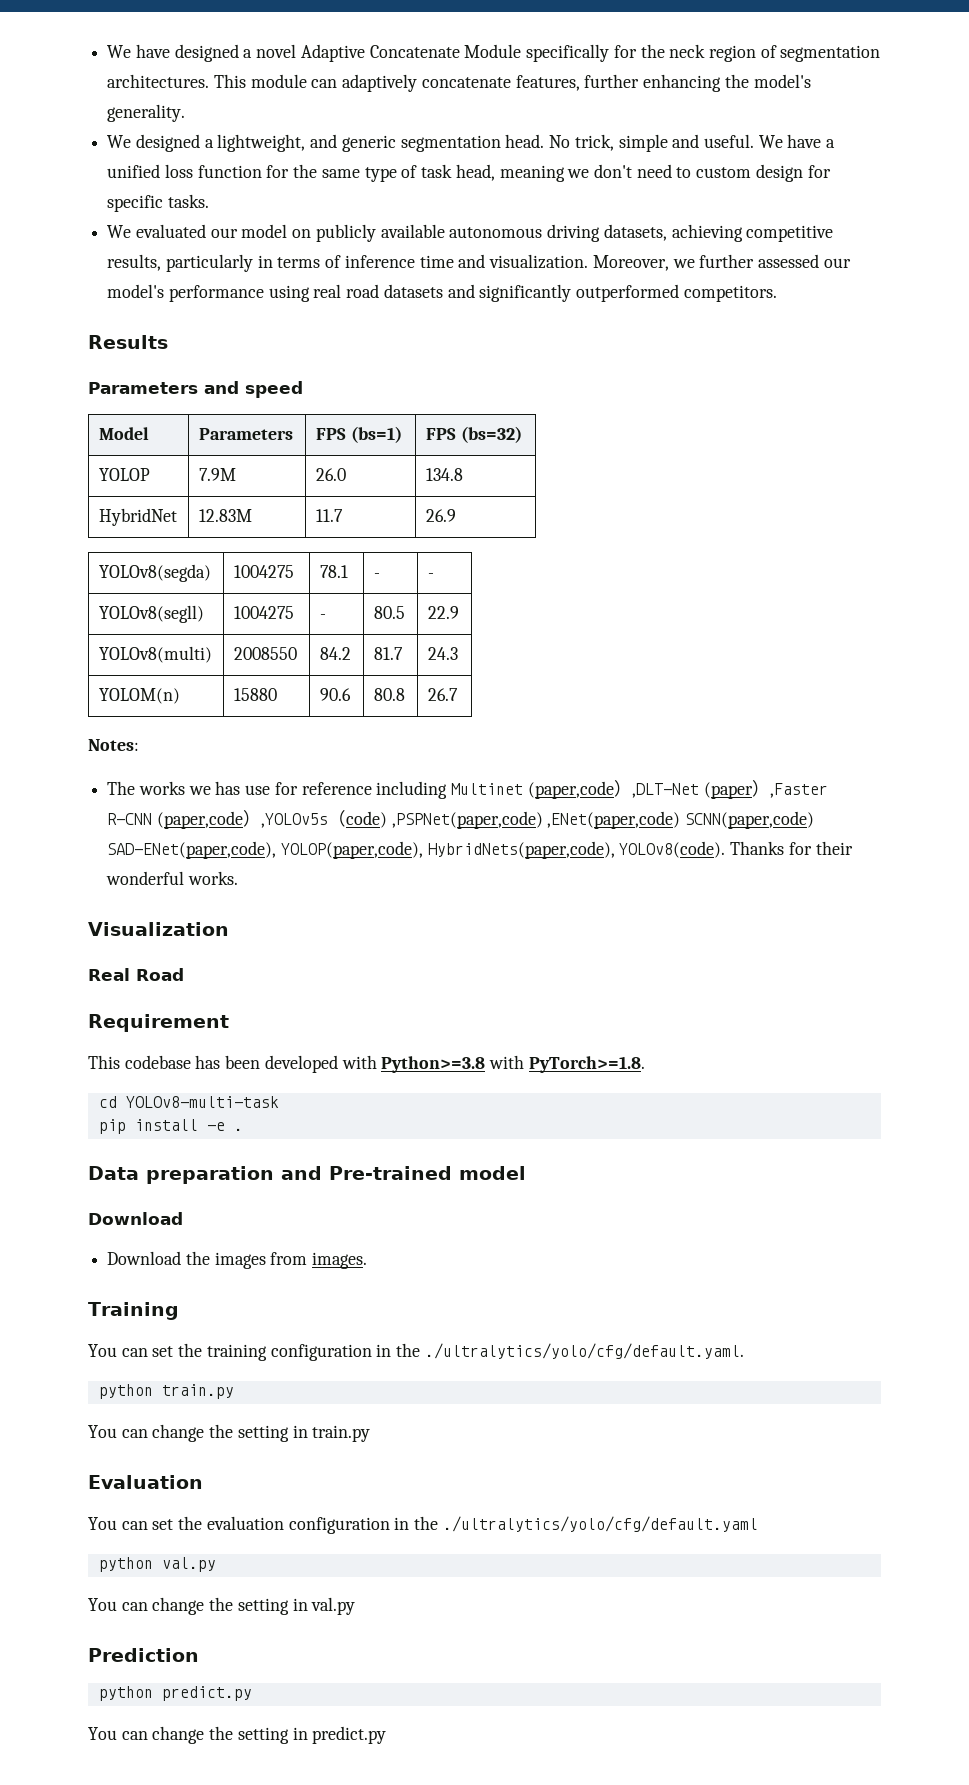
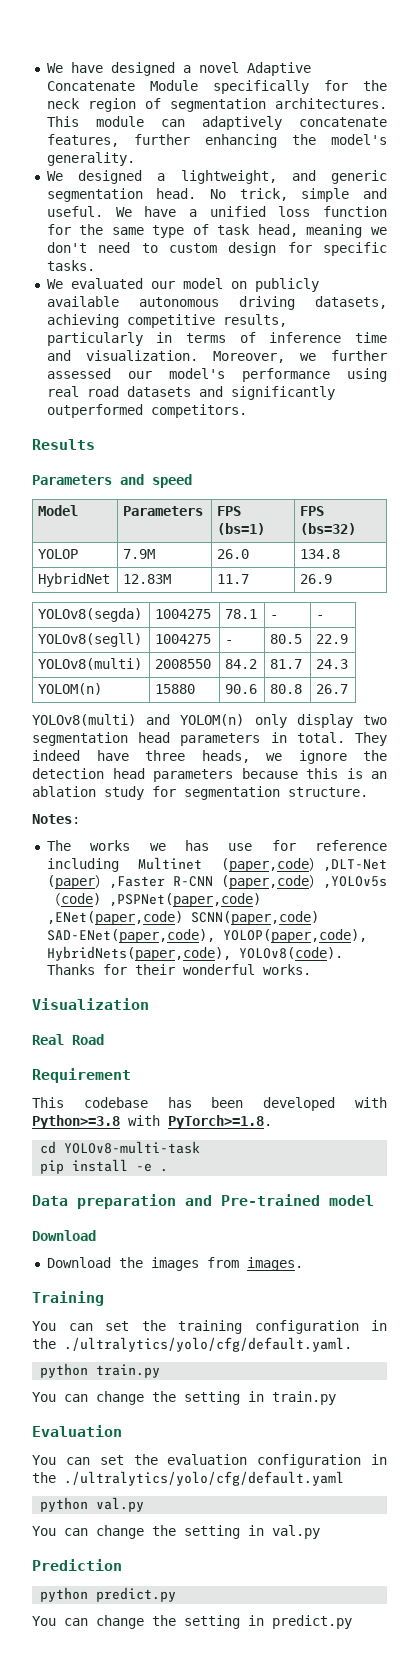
(458, 694) none -> [32,714,387,728] [32,732,387,746] [32,750,387,764] [32,768,387,782] [32,786,368,800] // YOLOv8(multi) and YOLOM(n) only display two segmentation head parameters in total. They indeed have three heads, we ignore the detection head parameters because this is an ablation study for segmentation structure.

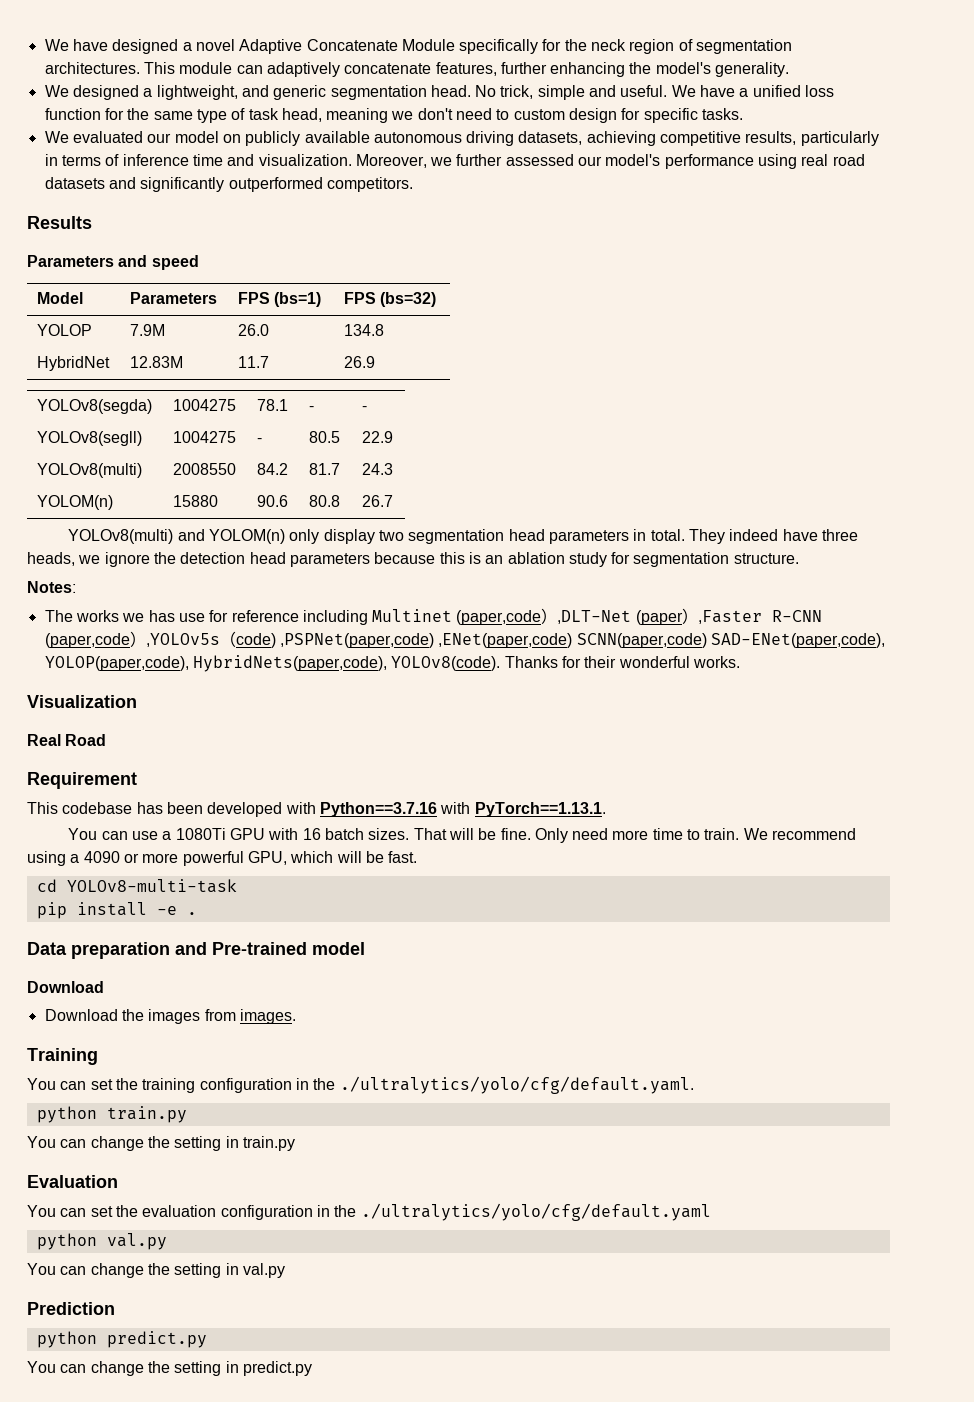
[32,1115,272,1129] Python>=3.8 with PyTorch>=1.8. -> [319,802,606,817] [68,828,857,843] [27,851,418,866] Python==3.7.16 with PyTorch==1.13.1. // You can use a 1080Ti GPU with 16 batch sizes. That will be fine. Only need more time to train. We recommend using a 4090 or more powerful GPU, which will be fast.

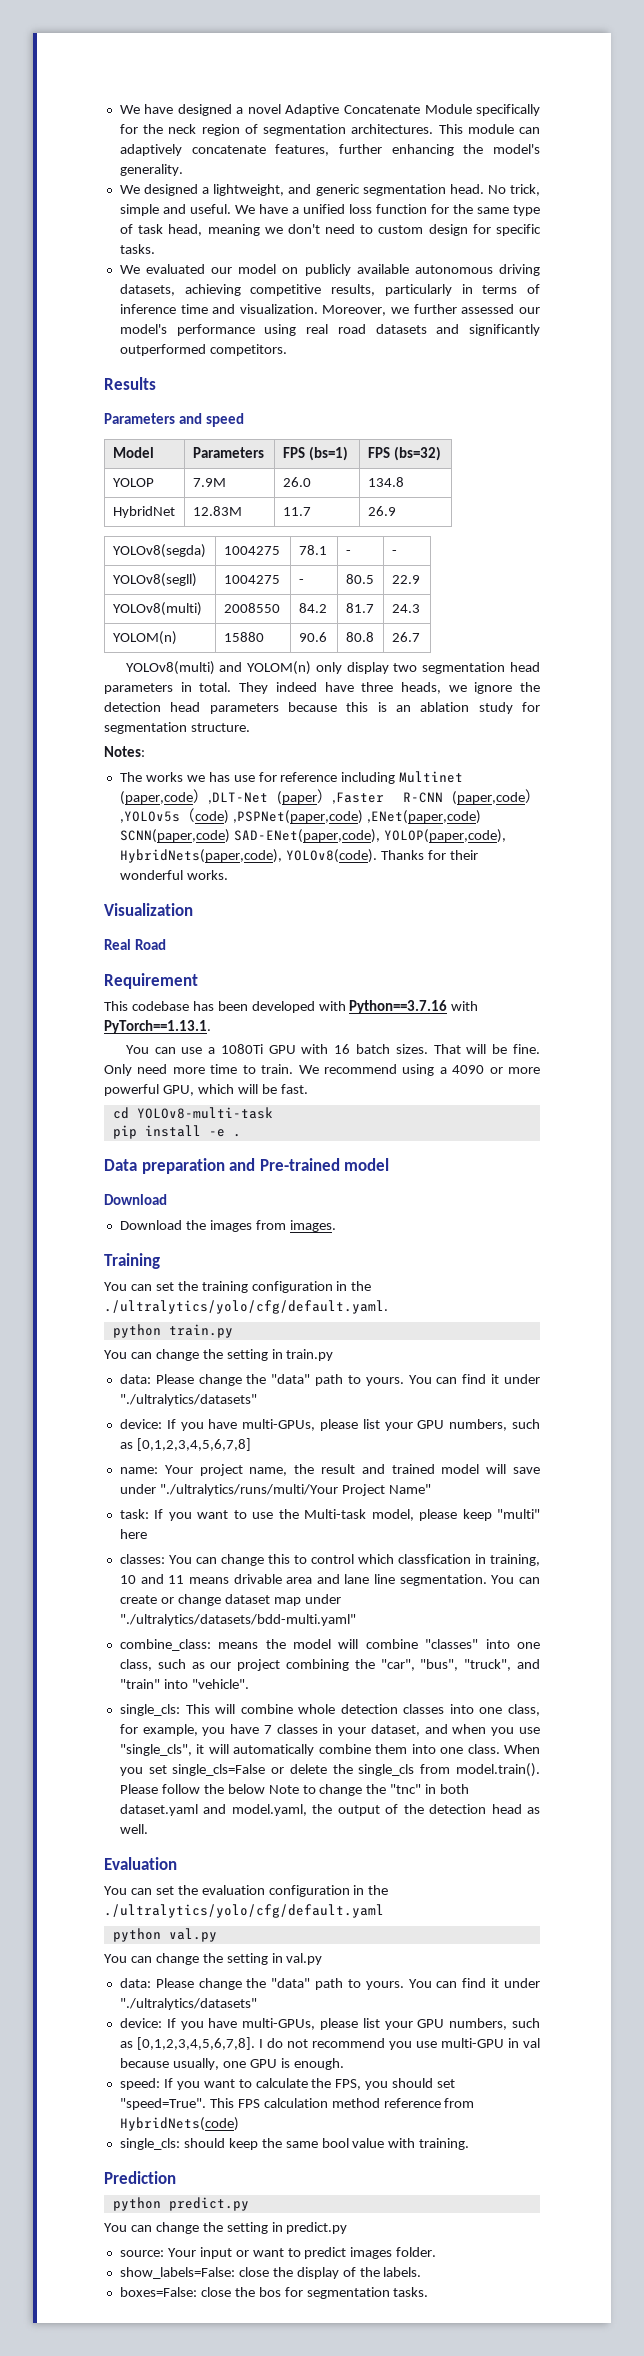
(295, 1143) none -> [119,1374,540,1386] [119,1394,257,1406] [119,1419,540,1431] [119,1438,251,1451] [119,1464,540,1476] [119,1484,431,1496] [119,1509,540,1521] [119,1529,147,1539] [119,1554,540,1566] [119,1574,540,1586] [119,1594,341,1606] [119,1614,356,1626] [119,1639,540,1651] [119,1659,540,1671] [119,1679,249,1689] [119,1704,541,1716] [119,1724,540,1736] [119,1744,540,1756] [119,1763,540,1777] [119,1784,470,1796] [119,1804,540,1816] [119,1824,148,1834] // data: Please change the "data" path to yours. You can find it under "./ultralytics/datasets" // device: If you have multi-GPUs, please list your GPU numbers, such as [0,1,2,3,4,5,6,7,8] // name: Your project name, the result and trained model will save under "./ultralytics/runs/multi/Your Project Name" // task: If you want to use the Multi-task model, please keep "multi" here // classes: You can change this to control which classfication in training, 10 and 11 means drivable area and lane line segmentation. You can create or change dataset map under "./ultralytics/datasets/bdd-multi.yaml" // combine_class: means the model will combine "classes" into one class, such as our project combining the "car", "bus", "truck", and "train" into "vehicle". // single_cls: This will combine whole detection classes into one class, for example, you have 7 classes in your dataset, and when you use "single_cls", it will automatically combine them into one class. When you set single_cls=False or delete the single_cls from model.train(). Please follow the below Note to change the "tnc" in both dataset.yaml and model.yaml, the output of the detection head as well.
(285, 1270) none -> [119,1978,540,1990] [119,1998,257,2010] [119,2018,540,2030] [119,2037,540,2050] [119,2058,344,2070] [119,2078,456,2090] [119,2098,475,2110] [119,2117,239,2131] [119,2138,470,2150] // data: Please change the "data" path to yours. You can find it under "./ultralytics/datasets" // device: If you have multi-GPUs, please list your GPU numbers, such as [0,1,2,3,4,5,6,7,8]. I do not recommend you use multi-GPU in val because usually, one GPU is enough. // speed: If you want to calculate the FPS, you should set "speed=True". This FPS calculation method reference from HybridNets(code) // single_cls: should keep the same bool value with training.
(312, 1368) none -> [119,2247,437,2259] [119,2267,422,2279] [119,2287,429,2299] // source: Your input or want to predict images folder. // show_labels=False: close the display of the labels. // boxes=False: close the bos for segmentation tasks.

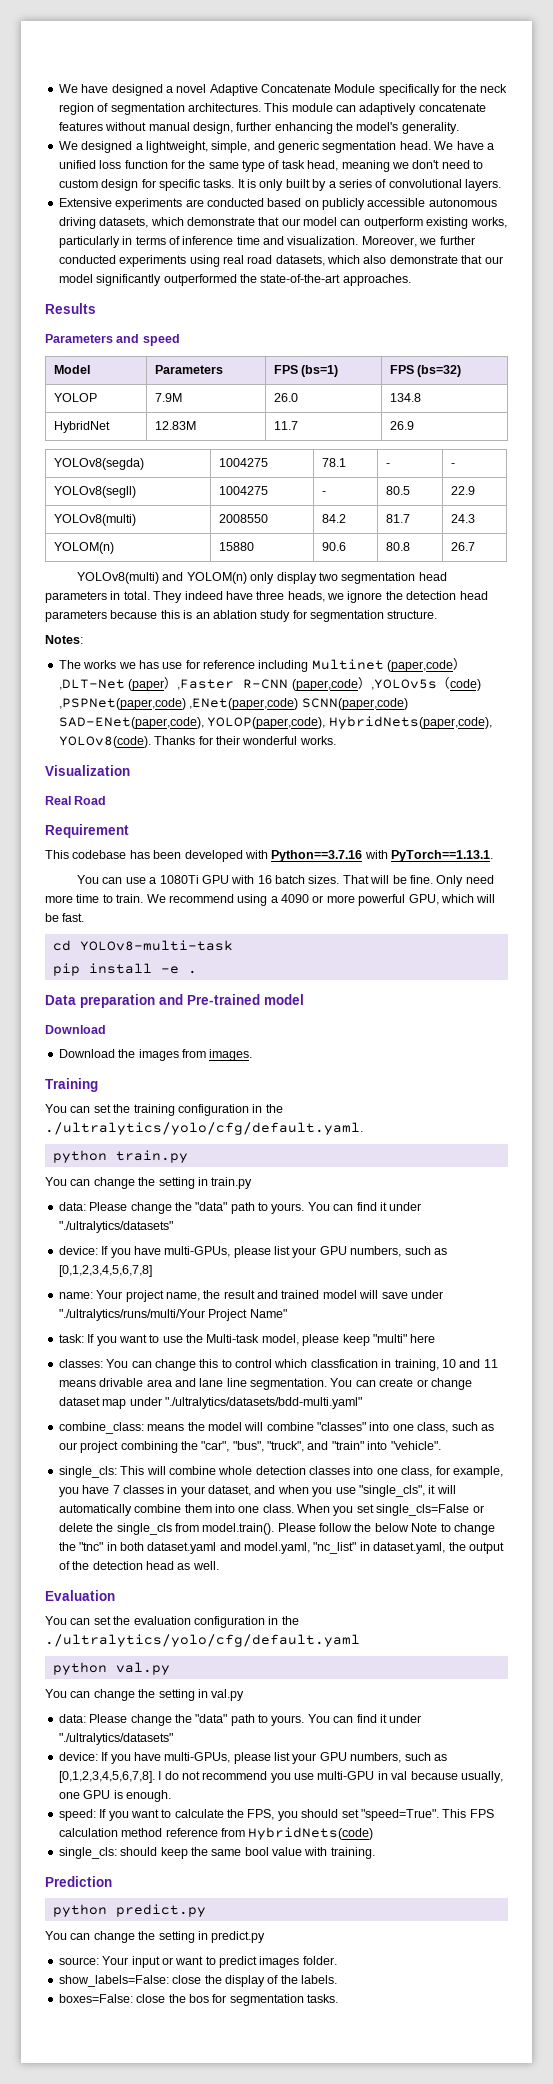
[275,144,330,156] features, -> [58,122,233,134] features without manual design,
(285, 190) none -> [211,141,251,153] simple,
[487,184,540,196] [119,204,231,216] No trick, simple and useful. -> (431, 145) none
[119,264,277,274] // We evaluated our model -> [237,179,501,191] [58,198,302,210] It is only built by a series of convolutional layers. // Extensive experiments are conducted based
[356,264,409,274] available -> [367,198,426,207] accessible
[184,284,376,296] achieving competitive results, -> [150,217,507,229] which demonstrate that our model can outperform existing works,
[461,304,541,314] [119,324,540,336] [119,344,287,356] assessed our model's performance using real road datasets and significantly outperformed competitors. -> [58,255,503,267] [58,274,411,286] conducted experiments using real road datasets, which also demonstrate that our model significantly outperformed the state-of-the-art approaches.
(307, 1810) none -> [313,1542,446,1554] "nc_list" in dataset.yaml,

